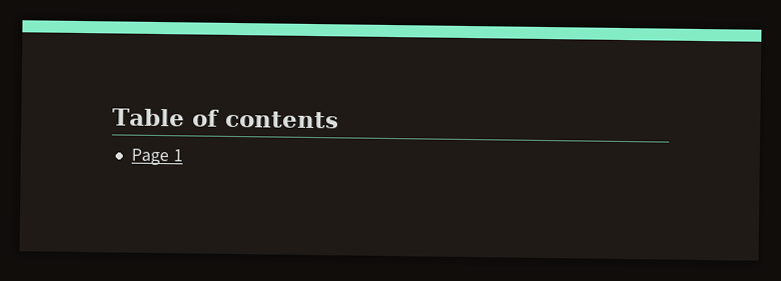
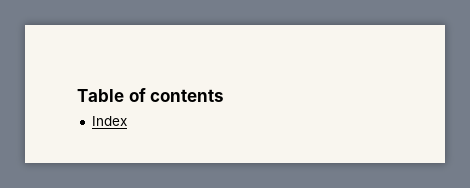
[130,148,183,166] Page 1 -> [91,116,127,126] Index

